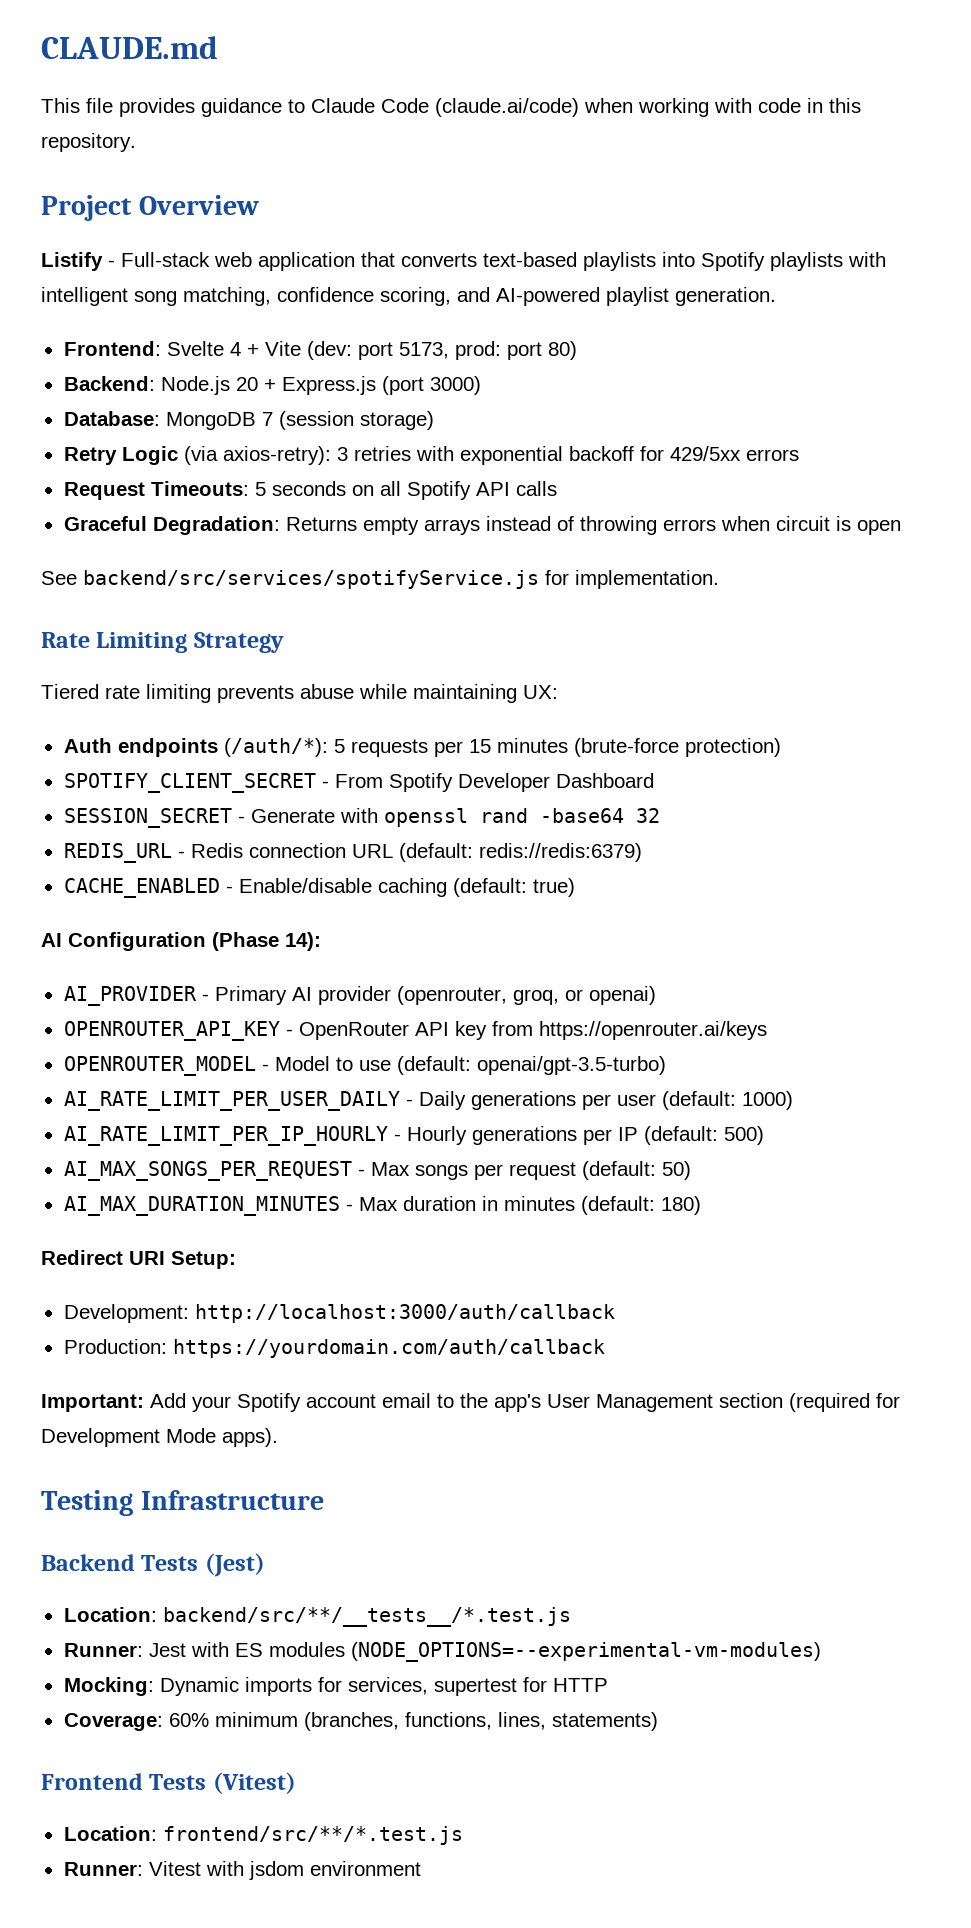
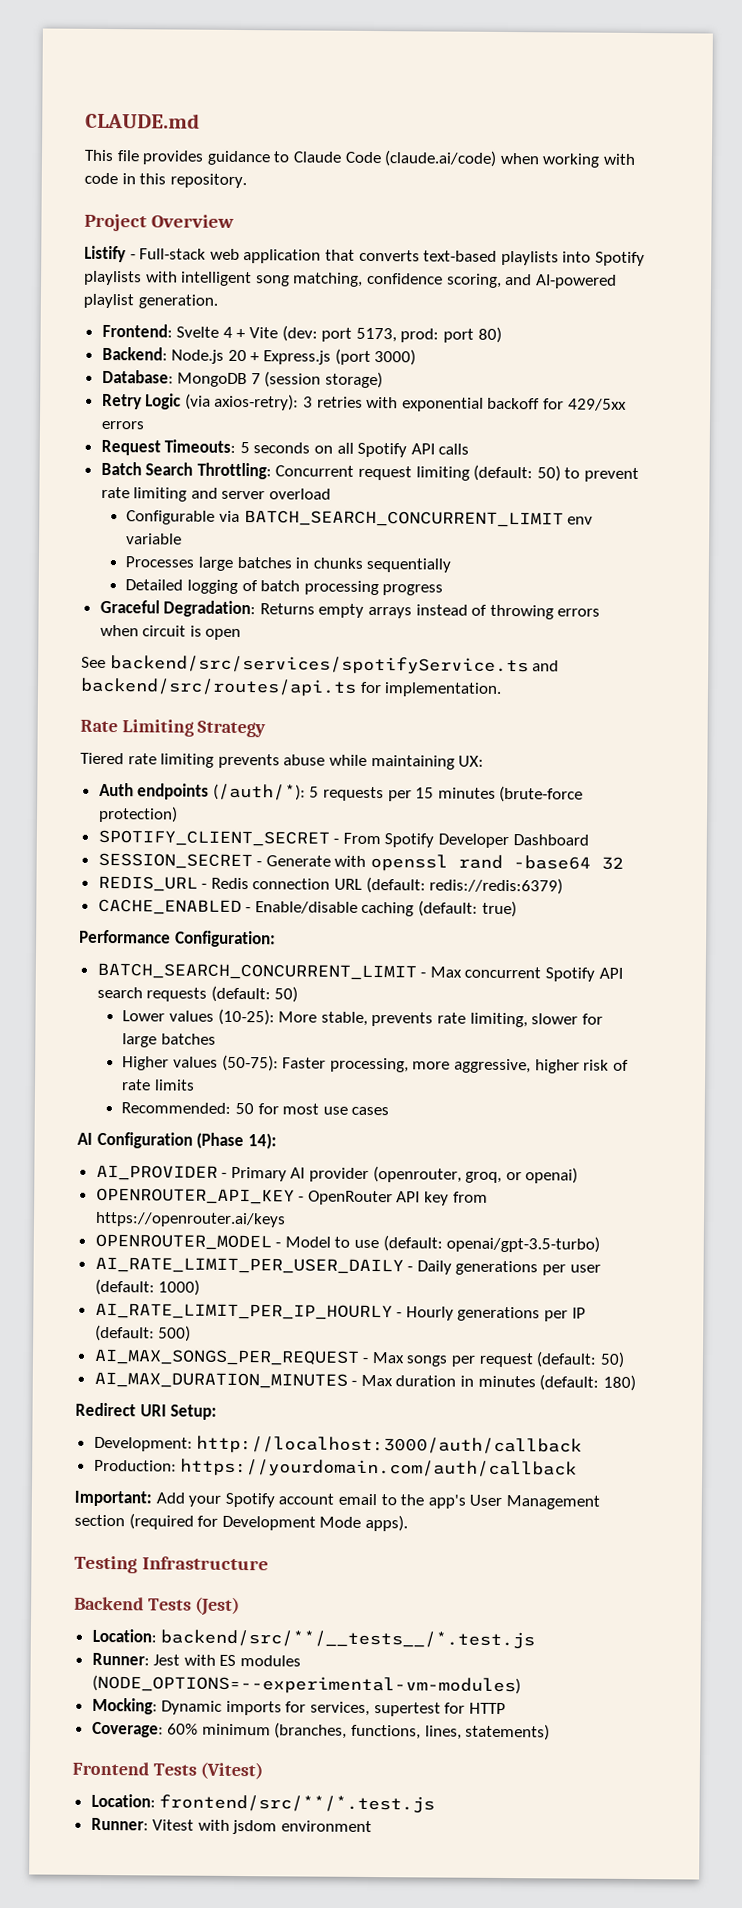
(557, 488) none -> [100,461,640,483] [100,486,332,502] [126,510,594,528] [126,533,183,545] [125,556,452,573] [125,579,444,596] // Batch Search Throttling: Concurrent request limiting (default: 50) to prevent rate limiting and server overload // Configurable via BATCH_SEARCH_CONCURRENT_LIMIT env variable // Processes large batches in chunks sequentially // Detailed logging of batch processing progress
[83,570,539,589] backend/src/services/spotifyService.js -> [109,655,560,676] [80,677,357,697] backend/src/services/spotifyService.ts and backend/src/routes/api.ts
(575, 887) none -> [79,929,276,948] [96,962,623,982] [96,985,299,1003] [122,1008,603,1028] [122,1033,217,1048] [122,1054,629,1074] [121,1079,196,1091] [121,1102,390,1116] // Performance Configuration: // BATCH_SEARCH_CONCURRENT_LIMIT - Max concurrent Spotify API search requests (default: 50) // Lower values (10-25): More stable, prevents rate limiting, slower for large batches // Higher values (50-75): Faster processing, more aggressive, higher risk of rate limits // Recommended: 50 for most use cases

